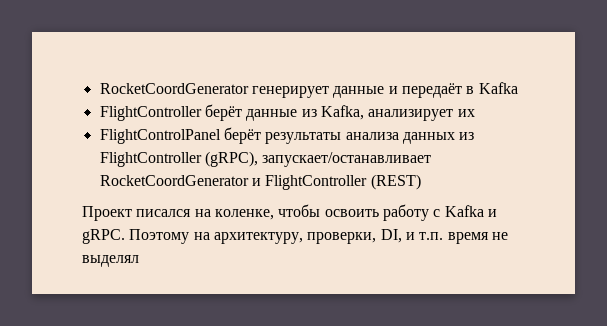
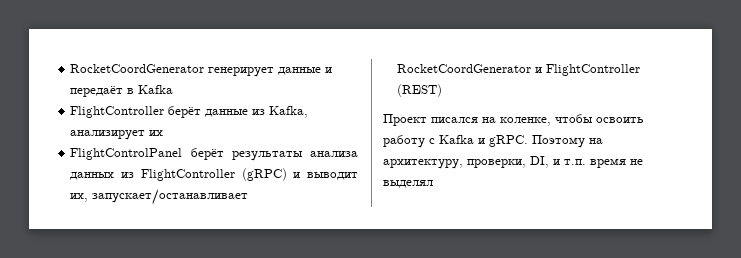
[204,151,258,167] (gRPC), -> [241,168,358,181] [70,193,89,202] (gRPC) и выводит их,

